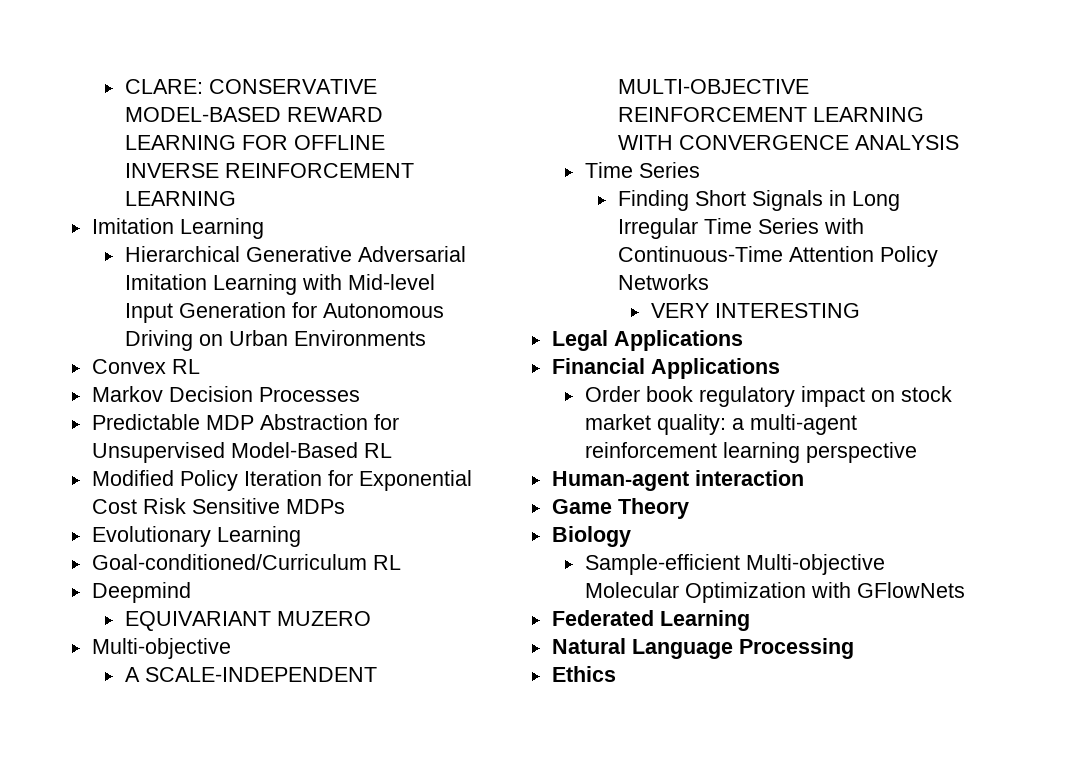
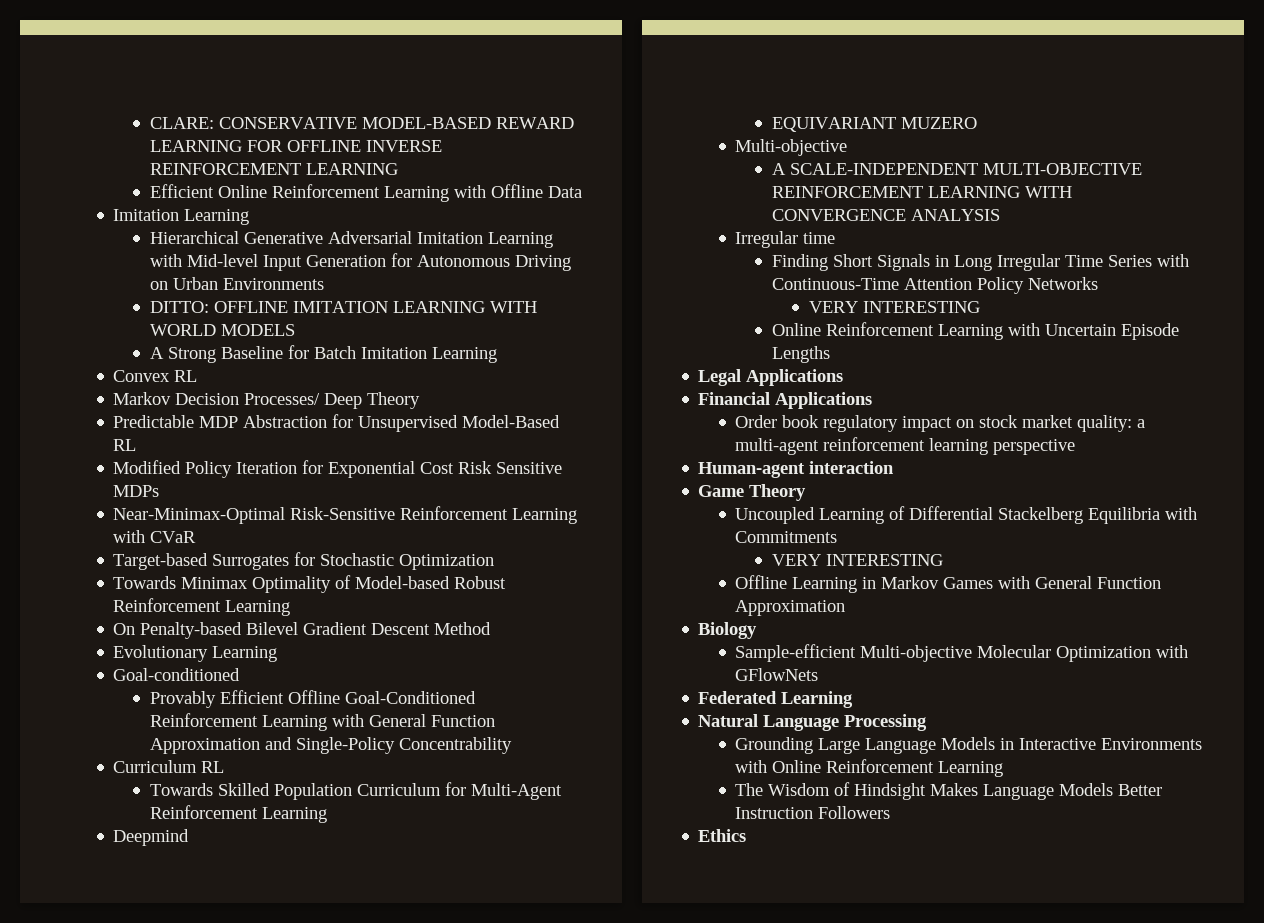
(236, 198) none -> [150,184,583,202] // Efficient Online Reinforcement Learning with Offline Data
(426, 338) none -> [150,301,538,313] [150,324,296,336] [150,345,498,363] // DITTO: OFFLINE IMITATION LEARNING WITH WORLD MODELS // A Strong Baseline for Batch Imitation Learning
[258,387,360,402] Processes -> [244,392,421,409] Processes/ Deep Theory
[91,526,301,547] [91,554,401,570] Evolutionary Learning // Goal-conditioned/Curriculum RL -> [113,506,578,524] [113,530,197,543] [113,552,495,570] [113,575,507,593] [113,598,291,616] [113,622,492,639] [113,645,278,662] [113,668,241,681] [150,690,477,708] [150,713,496,731] [150,737,513,754] [113,760,225,773] [150,782,563,800] [150,805,328,823] Near-Minimax-Optimal Risk-Sensitive Reinforcement Learning with CVaR // Target-based Surrogates for Stochastic Optimization // Towards Minimax Optimality of Model-based Robust Reinforcement Learning // On Penalty-based Bilevel Gradient Descent Method // Evolutionary Learning // Goal-conditioned // Provably Efficient Offline Goal-Conditioned Reinforcement Learning with General Function Approximation and Single-Policy Concentrability // Curriculum RL // Towards Skilled Population Curriculum for Multi-Agent Reinforcement Learning
[584,162,700,178] Time Series -> [735,231,836,248] Irregular time
(860, 310) none -> [772,322,1180,340] [772,346,831,363] // Online Reinforcement Learning with Uncertain Episode Lengths
(689, 508) none -> [735,506,1198,524] [735,531,838,543] [772,554,944,566] [735,575,1162,593] [735,600,846,616] // Uncoupled Learning of Differential Stackelberg Equilibria with Commitments // VERY INTERESTING // Offline Learning in Markov Games with General Function Approximation
(854, 648) none -> [735,737,1203,754] [735,759,1004,777] [735,782,1163,800] [735,806,891,819] // Grounding Large Language Models in Interactive Environments with Online Reinforcement Learning // The Wisdom of Hindsight Makes Language Models Better Instruction Followers

